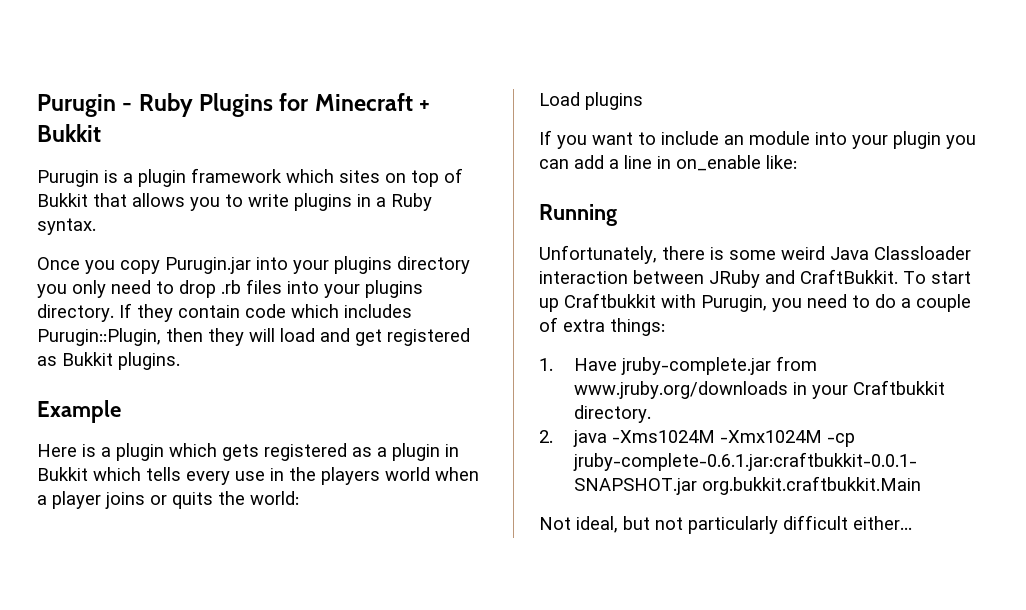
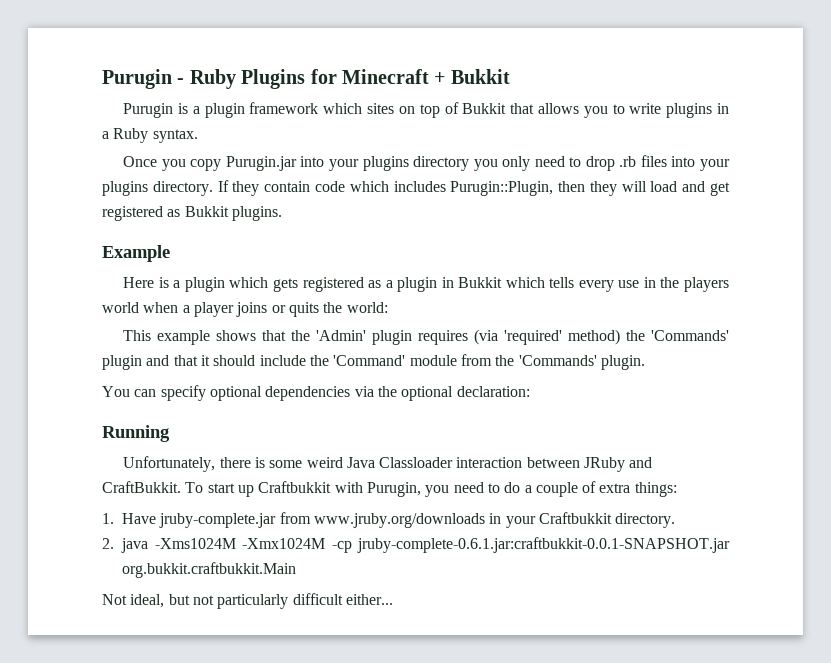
[539,92,643,110] [539,130,976,149] [539,155,797,171] Load plugins // If you want to include an module into your plugin you can add a line in on_enable like: -> [123,329,729,345] [102,354,645,370] [102,385,530,401] This example shows that the 'Admin' plugin requires (via 'required' method) the 'Commands' plugin and that it should include the 'Command' module from the 'Commands' plugin. // You can specify optional dependencies via the optional declaration:

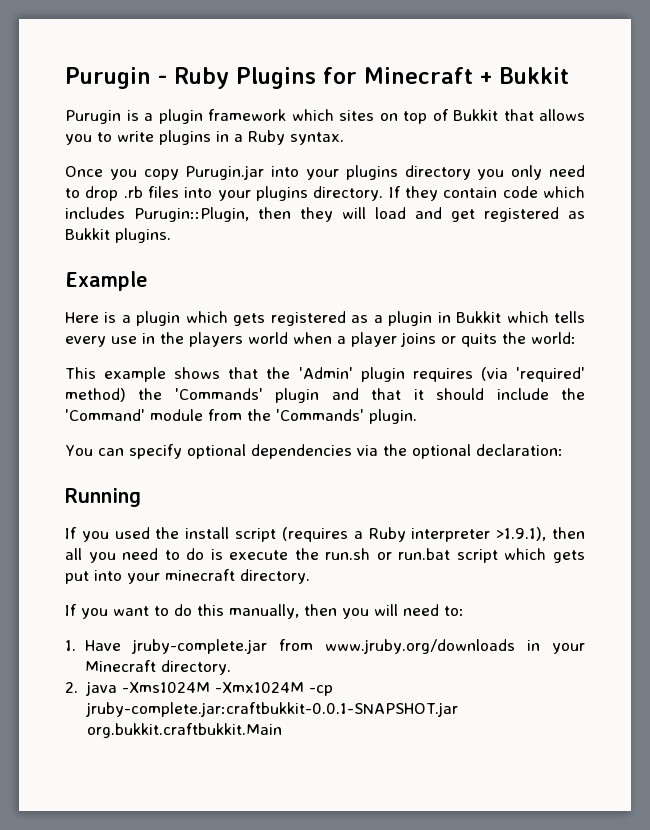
[123,456,653,472] [102,481,677,497] Unfortunately, there is some weird Java Classloader interaction between JRuby and CraftBukkit. To start up Craftbukkit with Purugin, you need to do a couple of extra things: -> [65,527,585,542] [65,548,585,563] [65,569,310,584] [65,604,464,619] If you used the install script (requires a Ruby interpreter >1.9.1), then all you need to do is execute the run.sh or run.bat script which gets put into your minecraft directory. // If you want to do this manually, then you will need to:
[538,512,612,524] Craftbukkit -> [85,660,157,672] Minecraft
[357,537,730,553] jruby-complete-0.6.1.jar:craftbukkit-0.0.1-SNAPSHOT.jar -> [84,702,459,717] jruby-complete.jar:craftbukkit-0.0.1-SNAPSHOT.jar
[102,593,393,609] // Not ideal, but not particularly difficult either... -> (282, 730) none

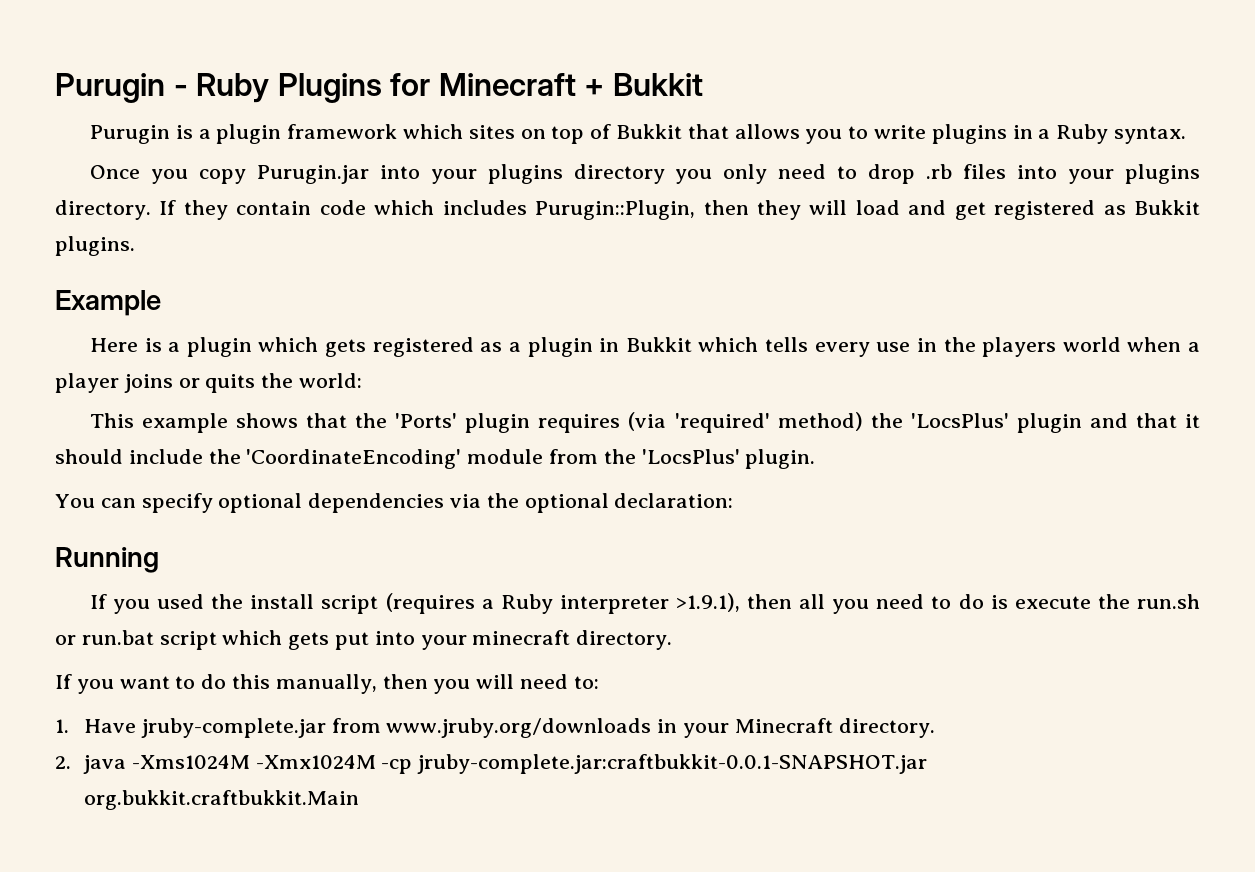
[298,367,353,379] 'Admin' -> [395,413,458,428] 'Ports'
[174,388,263,400] 'Commands' -> [910,413,1009,428] 'LocsPlus'
[65,409,145,421] 'Command' -> [246,449,462,469] 'CoordinateEncoding'
[276,409,364,421] 'Commands' -> [641,449,740,464] 'LocsPlus'

